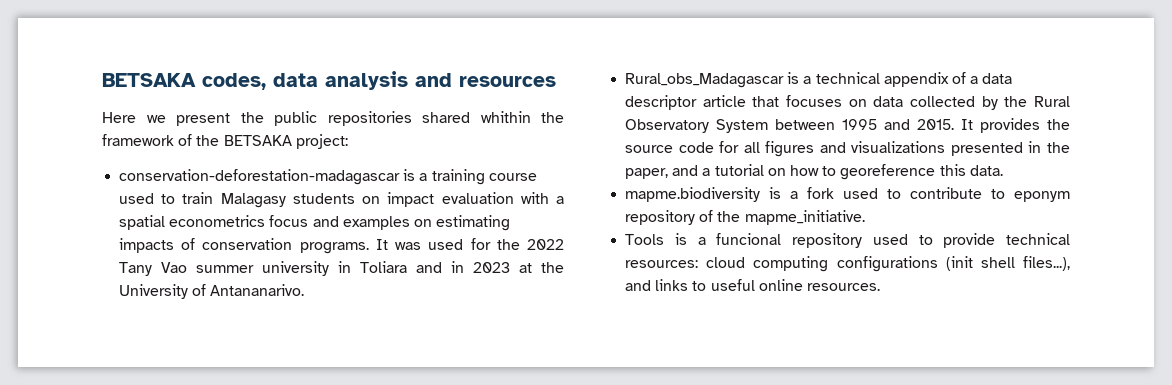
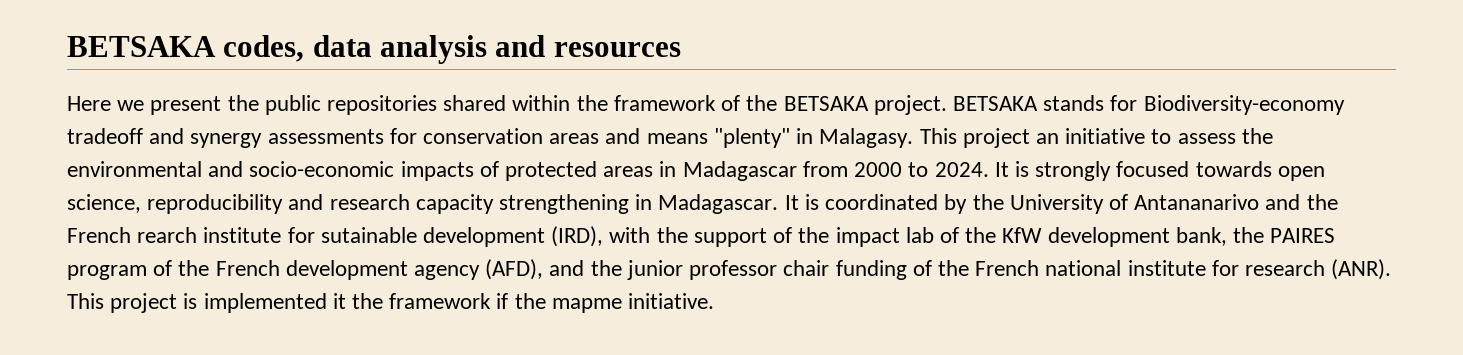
[480,111,531,123] whithin -> [512,95,571,111] within
[295,134,348,149] [119,169,537,185] [119,192,564,208] [119,215,511,231] [119,238,564,254] [119,261,564,276] [119,284,305,299] [625,72,1013,88] [625,95,1070,110] [625,118,1070,133] [625,141,1070,157] [625,164,1003,180] [625,187,1070,202] [625,210,865,225] [625,233,1070,248] [625,256,1070,272] [625,279,880,291] project: // conservation-deforestation-madagascar is a training course used to train Malagasy students on impact evaluation with a spatial econometrics focus and examples on estimating impacts of conservation programs. It was used for the 2022 Tany Vao summer university in Toliara and in 2023 at the University of Antananarivo. // Rural_obs_Madagascar is a technical appendix of a data descriptor article that focuses on data collected by the Rural Observatory System between 1995 and 2015. It provides the source code for all figures and visualizations presented in the paper, and a tutorial on how to georeference this data. // mapme.biodiversity is a fork used to contribute to eponym repository of the mapme_initiative. // Tools is a funcional repository used to provide technical resources: cloud computing configurations (init shell files...), and links to useful online resources. -> [873,95,1345,115] [67,128,1273,148] [67,161,1325,181] [67,194,1338,214] [67,226,1336,247] [67,259,1392,280] [67,293,715,313] project. BETSAKA stands for Biodiversity-economy tradeoff and synergy assessments for conservation areas and means "plenty" in Malagasy. This project an initiative to assess the environmental and socio-economic impacts of protected areas in Madagascar from 2000 to 2024. It is strongly focused towards open science, reproducibility and research capacity strengthening in Madagascar. It is coordinated by the University of Antananarivo and the French rearch institute for sutainable development (IRD), with the support of the impact lab of the KfW development bank, the PAIRES program of the French development agency (AFD), and the junior professor chair funding of the French national institute for research (ANR). This project is implemented it the framework if the mapme initiative.

